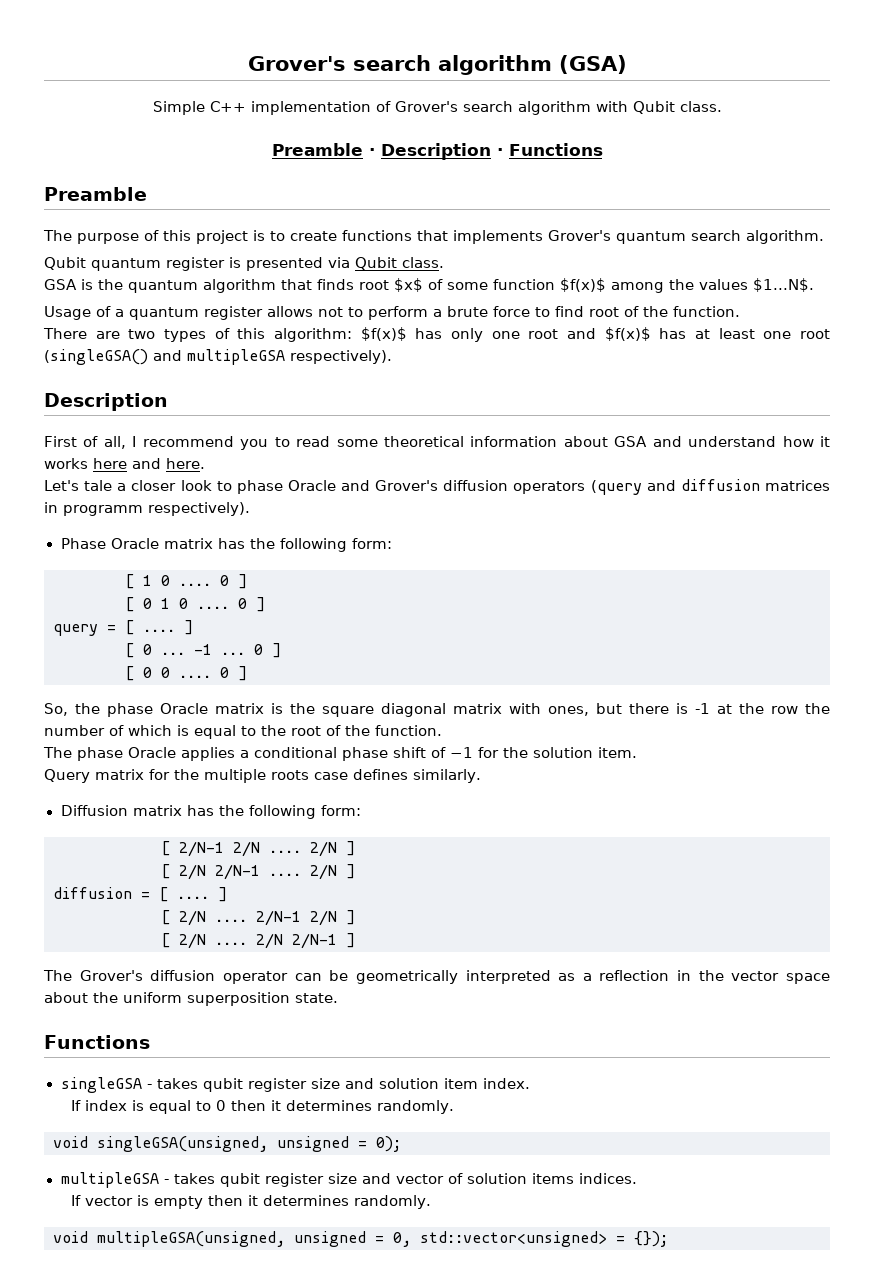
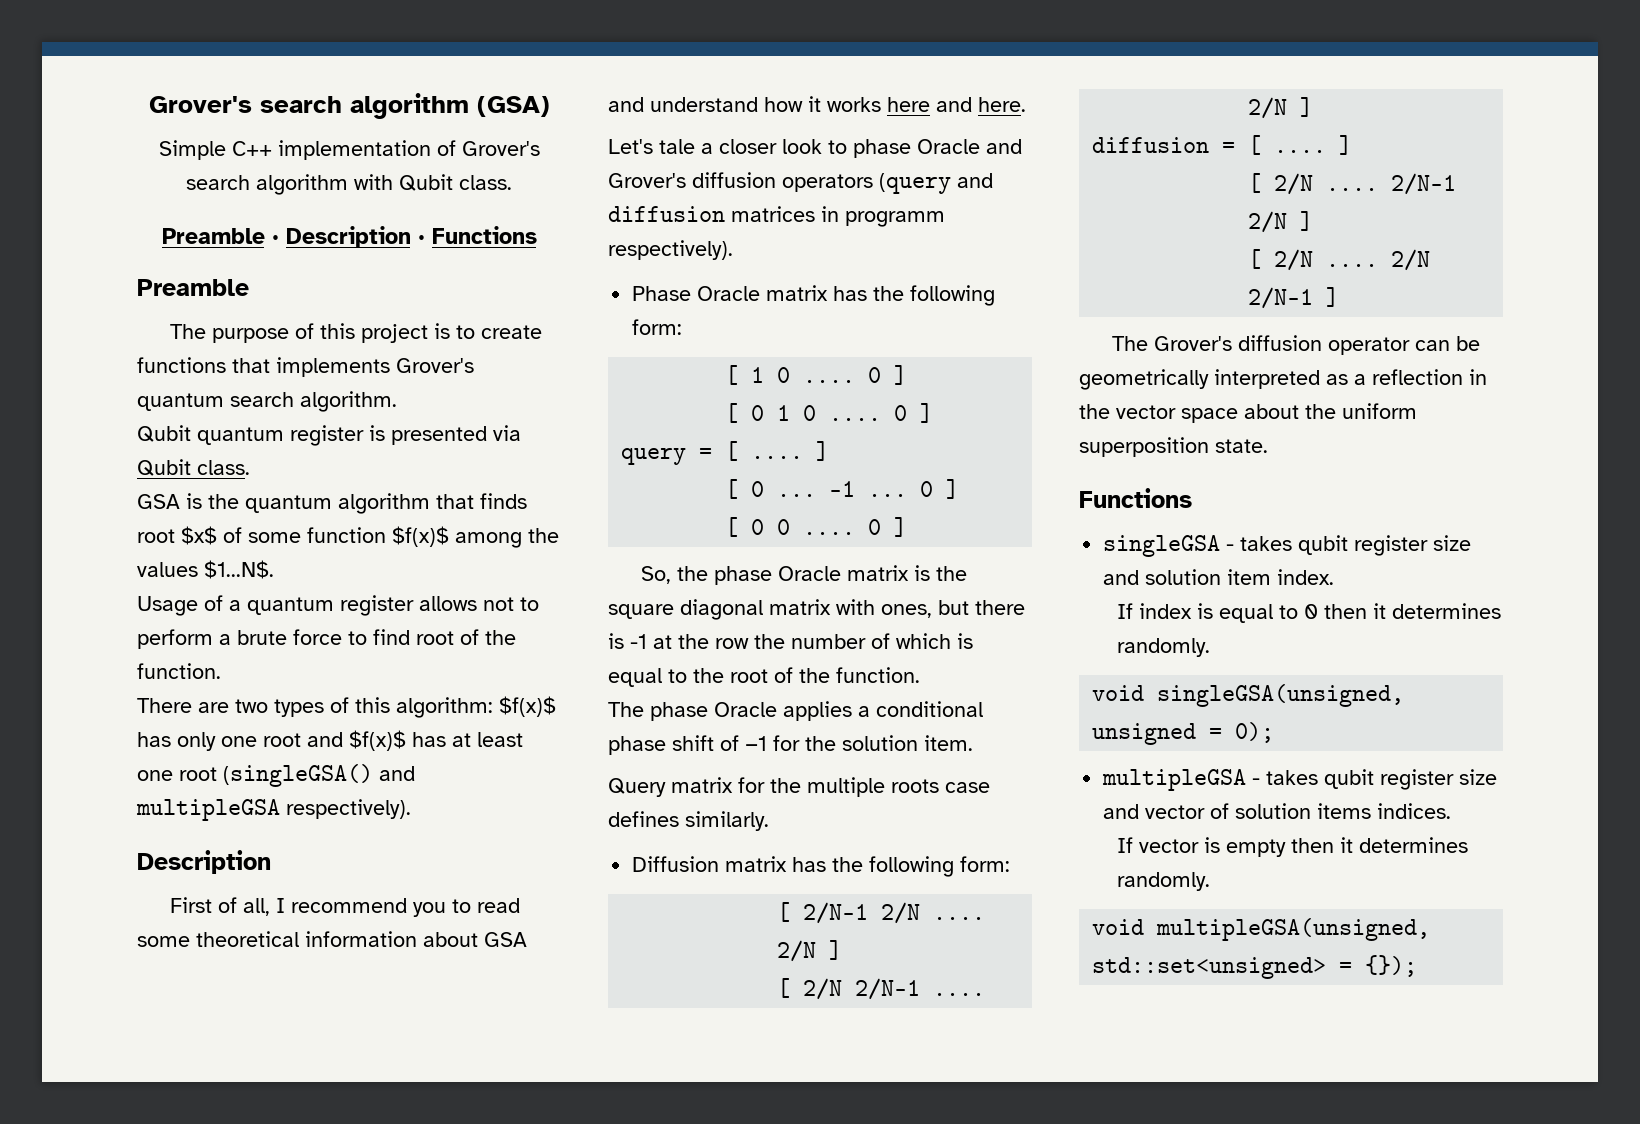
[294,1231,607,1247] unsigned = 0, std::vector<unsigned> -> [1092,957,1327,979] std::set<unsigned>

